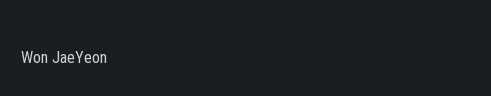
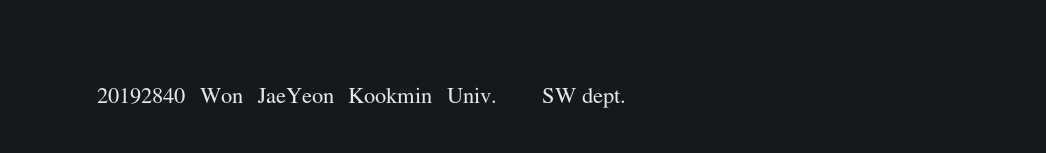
(21, 57) none -> [97,88,185,104] 20192840
(108, 57) none -> [348,87,627,108] Kookmin Univ. SW dept.

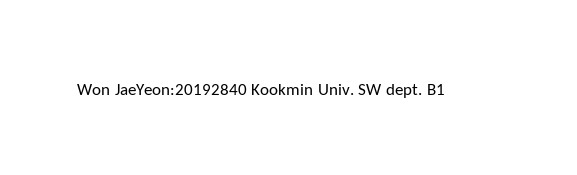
[97,88,334,104] 20192840 Won JaeYeon -> [77,84,247,95] Won JaeYeon:20192840
(627, 97) none -> [426,84,445,95] B1

